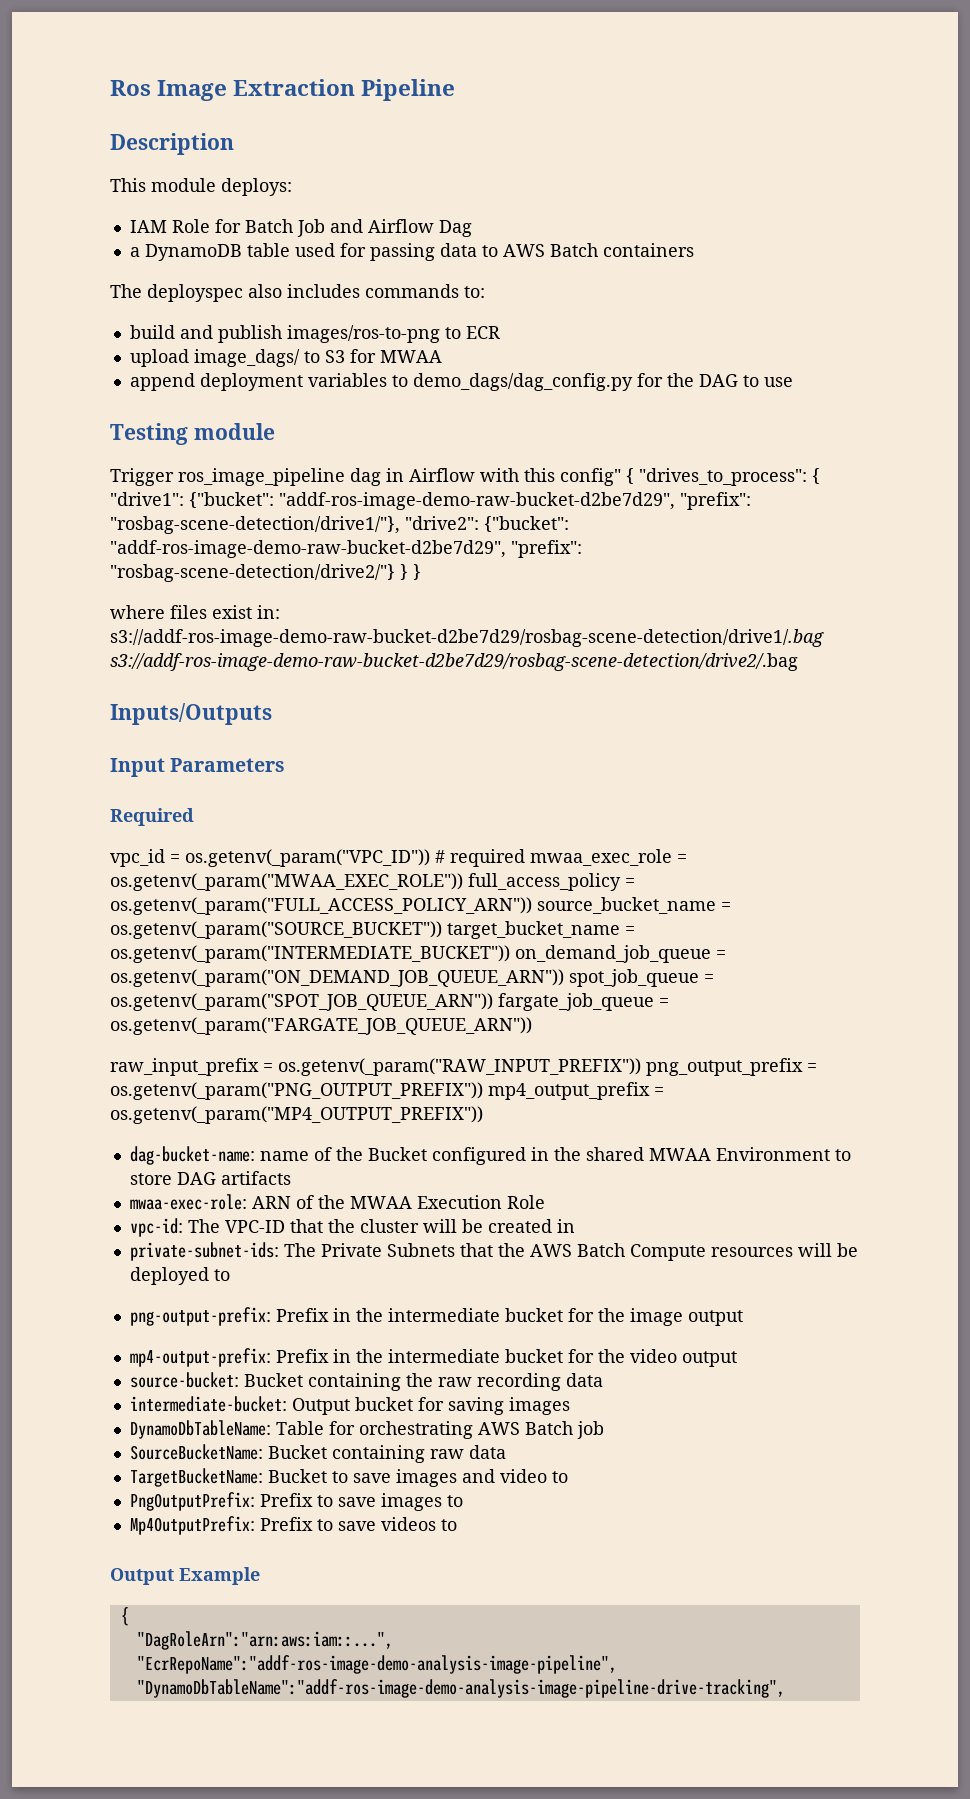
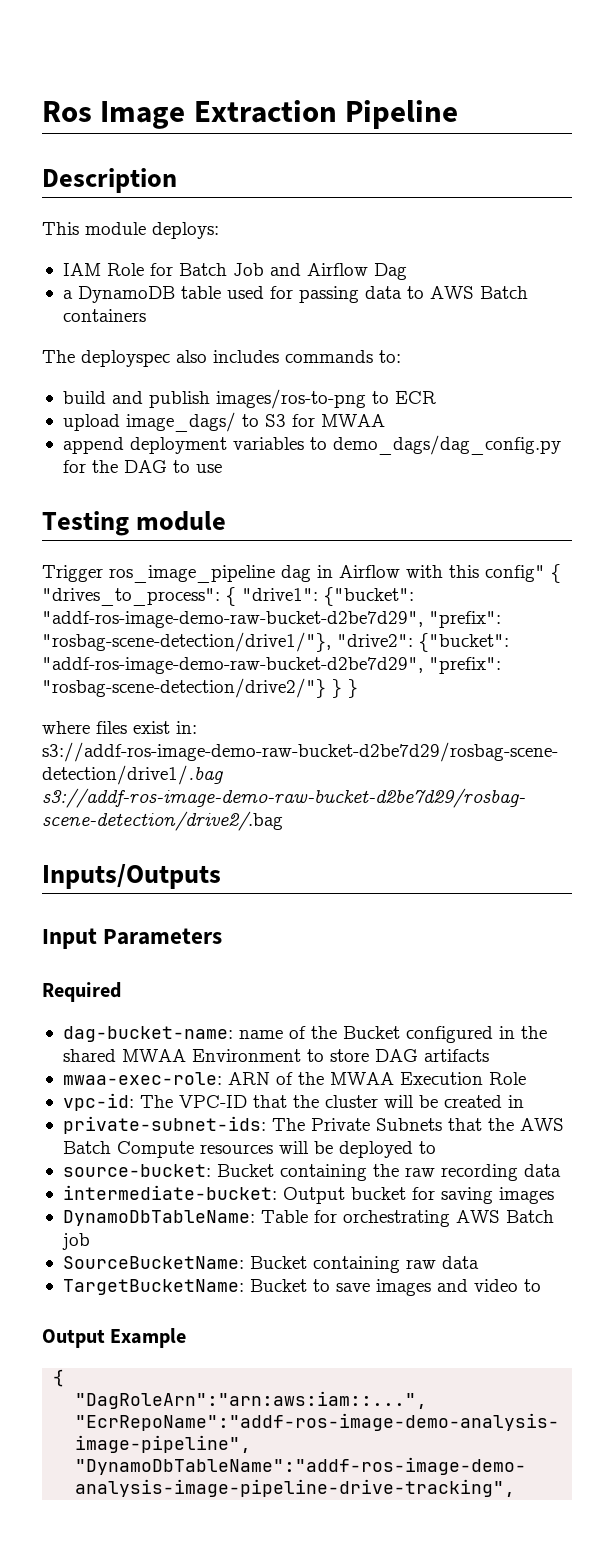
[110,849,687,867] [110,873,635,891] [110,897,731,915] [110,921,635,939] [110,945,726,963] [110,969,714,987] [110,993,669,1011] [110,1017,532,1035] [110,1058,817,1076] [110,1082,664,1100] [110,1106,483,1124] // vpc_id = os.getenv(_param("VPC_ID")) # required mwaa_exec_role = os.getenv(_param("MWAA_EXEC_ROLE")) full_access_policy = os.getenv(_param("FULL_ACCESS_POLICY_ARN")) source_bucket_name = os.getenv(_param("SOURCE_BUCKET")) target_bucket_name = os.getenv(_param("INTERMEDIATE_BUCKET")) on_demand_job_queue = os.getenv(_param("ON_DEMAND_JOB_QUEUE_ARN")) spot_job_queue = os.getenv(_param("SPOT_JOB_QUEUE_ARN")) fargate_job_queue = os.getenv(_param("FARGATE_JOB_QUEUE_ARN")) // raw_input_prefix = os.getenv(_param("RAW_INPUT_PREFIX")) png_output_prefix = os.getenv(_param("PNG_OUTPUT_PREFIX")) mp4_output_prefix = os.getenv(_param("MP4_OUTPUT_PREFIX")) -> (121, 992) none
[129,1307,743,1326] [129,1348,737,1367] // png-output-prefix: Prefix in the intermediate bucket for the image output // mp4-output-prefix: Prefix in the intermediate bucket for the video output -> (436, 1147) none
[129,1492,463,1511] [129,1516,457,1535] // PngOutputPrefix: Prefix to save images to // Mp4OutputPrefix: Prefix to save videos to -> (541, 1285) none

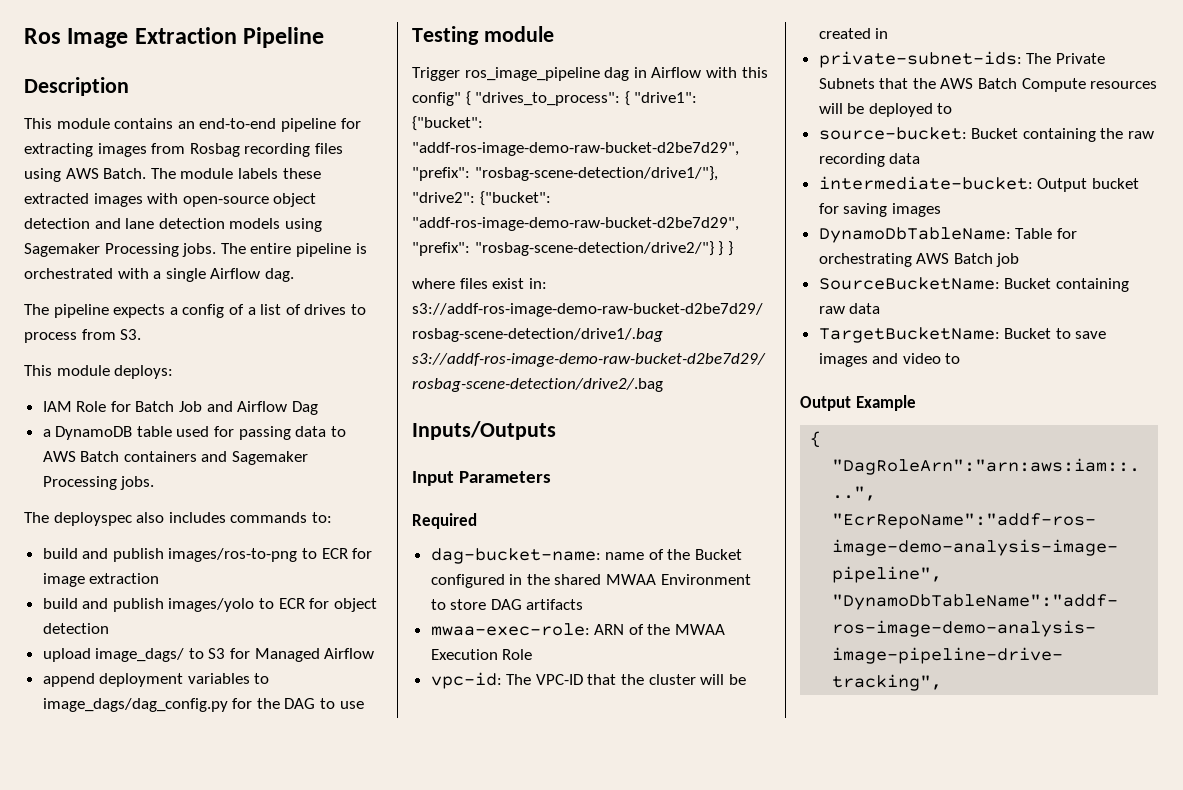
(177, 180) none -> [24,118,361,132] [24,143,343,157] [24,168,321,182] [24,193,317,207] [24,218,322,232] [24,243,367,257] [24,268,294,282] [24,304,366,318] [24,329,142,343] // This module contains an end-to-end pipeline for extracting images from Rosbag recording files using AWS Batch. The module labels these extracted images with open-source object detection and lane detection models using Sagemaker Processing jobs. The entire pipeline is orchestrated with a single Airflow dag. // The pipeline expects a config of a list of drives to process from S3.
(146, 315) none -> [201,451,309,465] [42,476,155,490] and Sagemaker Processing jobs.
(436, 397) none -> [352,548,373,559] [42,573,160,587] [42,598,377,612] [42,623,109,634] for image extraction // build and publish images/yolo to ECR for object detection
[320,414,385,427] MWAA -> [254,648,375,662] Managed Airflow
[332,435,561,455] demo_dags/dag_config.py -> [42,698,228,712] image_dags/dag_config.py

